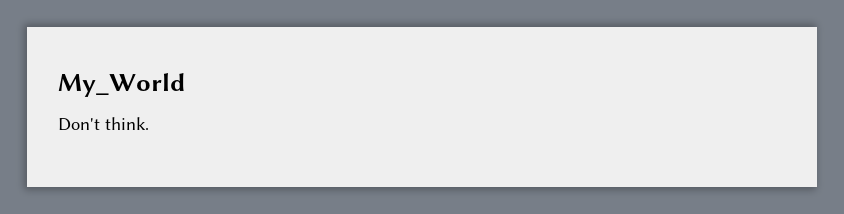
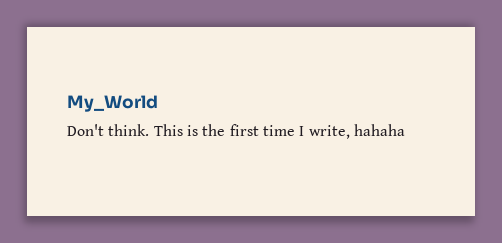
(149, 123) none -> [153,124,405,139] This is the first time I write, hahaha

